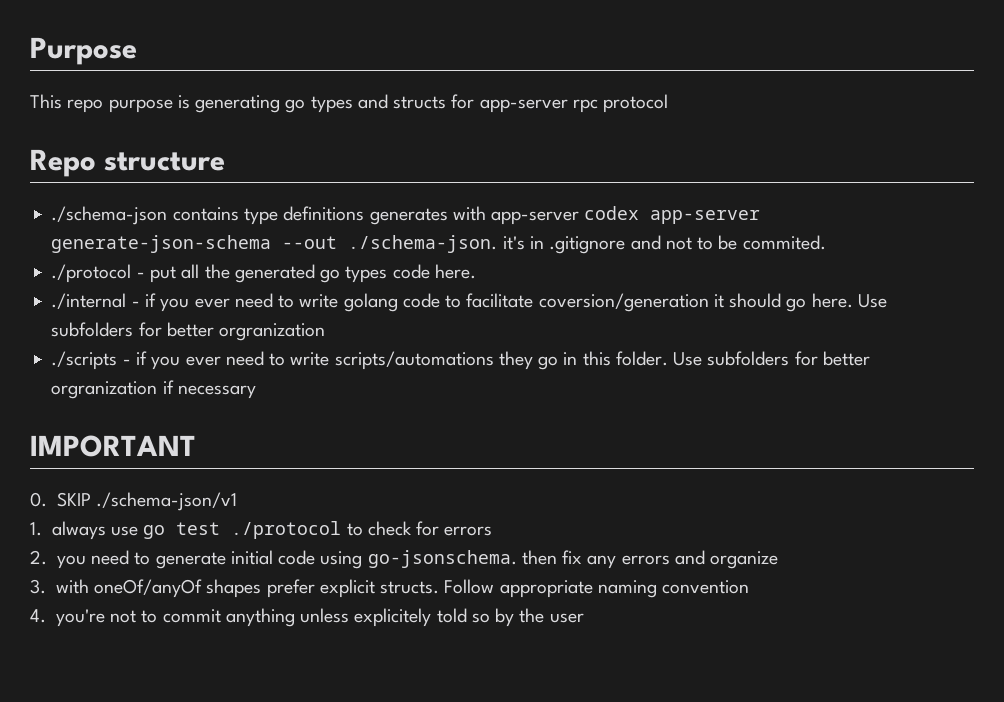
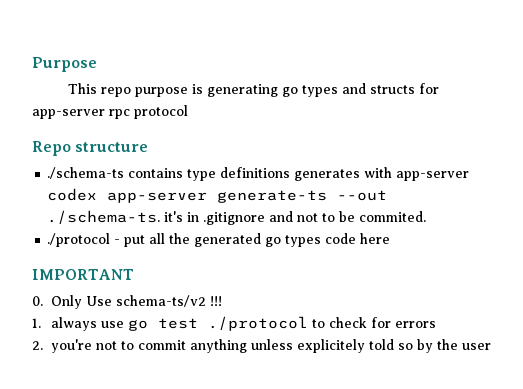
[51,206,168,225] ./schema-json -> [47,167,125,179] ./schema-ts
[51,235,498,253] generate-json-schema --out ./schema-json. -> [217,190,388,203] [47,210,161,224] generate-ts --out ./schema-ts.
[434,264,476,279] [51,293,887,312] [51,322,326,341] [51,351,870,370] [51,380,256,399] [30,435,196,457] [30,492,238,511] here. // ./internal - if you ever need to write golang code to facilitate coversion/generation it should go here. Use subfolders for better orgranization // ./scripts - if you ever need to write scripts/automations they go in this folder. Use subfolders for better orgranization if necessary // IMPORTANT // 0. SKIP ./schema-json/v1 -> [360,233,391,244] [32,269,134,280] [32,295,222,309] here // IMPORTANT // 0. Only Use schema-ts/v2 !!!
[56,550,779,569] [30,579,750,598] [30,609,46,623] you need to generate initial code using go-jsonschema. then fix any errors and organize // 3. with oneOf/anyOf shapes prefer explicit structs. Follow appropriate naming convention // 4. -> (43, 345) none

